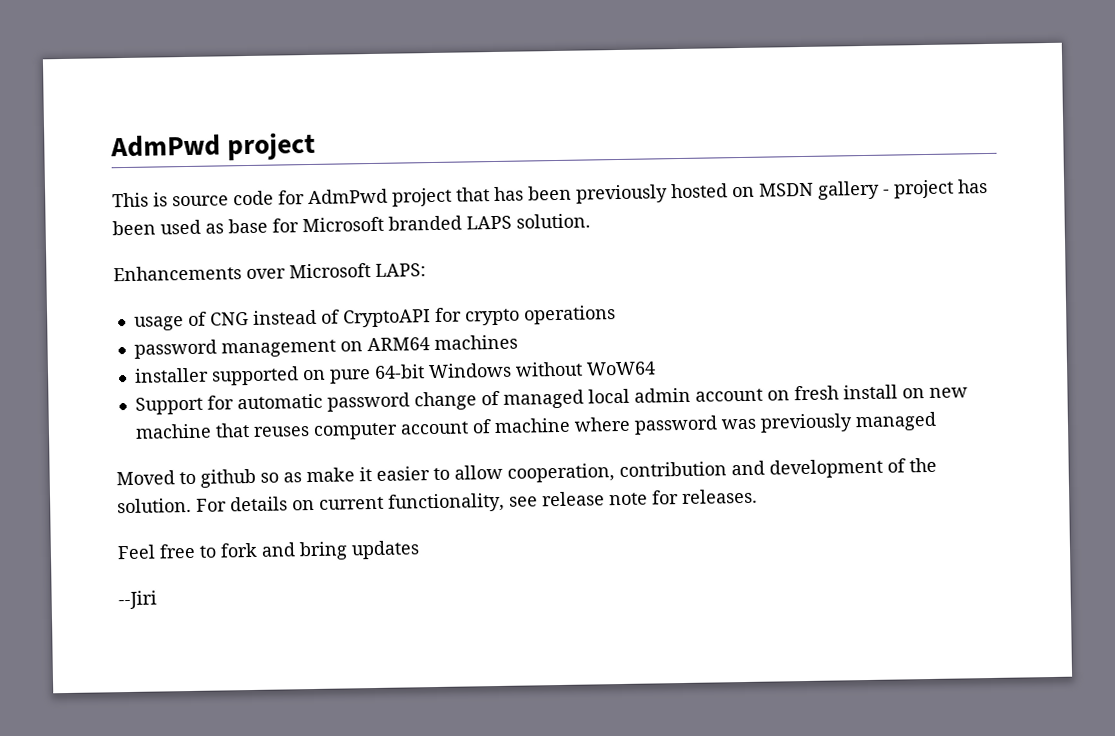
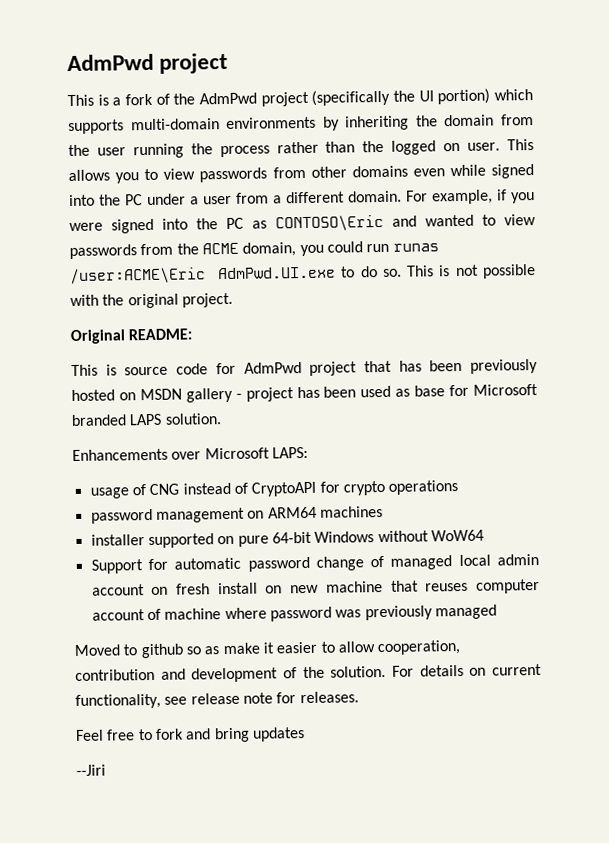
[110,131,317,161] AdmPwd project -> [67,52,229,74] [67,88,534,107] [68,114,534,135] [68,139,535,159] [68,164,534,184] [69,189,535,207] [69,214,536,234] [69,241,439,260] [70,264,536,285] [70,292,233,309] [70,328,193,345] AdmPwd project // This is a fork of the AdmPwd project (specifically the UI portion) which supports multi-domain environments by inheriting the domain from the user running the process rather than the logged on user. This allows you to view passwords from other domains even while signed into the PC under a user from a different domain. For example, if you were signed into the PC as CONTOSO\Eric and wanted to view passwords from the ACME domain, you could run runas /user:ACME\Eric AdmPwd.UI.exe to do so. This is not possible with the original project. // Original README:

